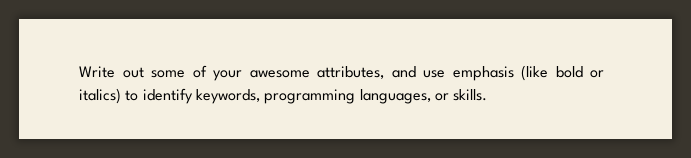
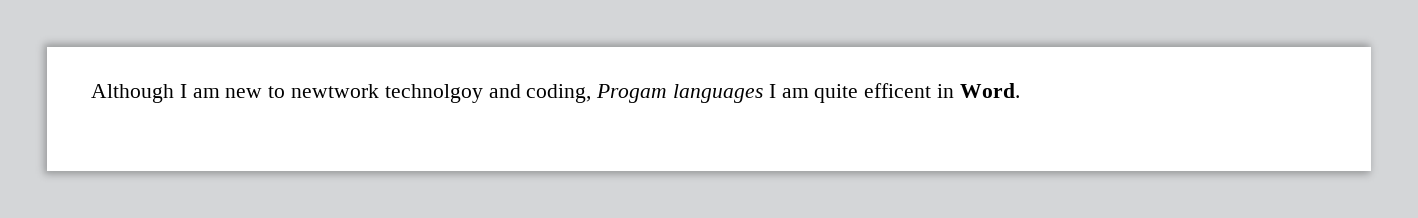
[79,65,604,81] [79,88,488,104] Write out some of your awesome attributes, and use emphasis (like bold or italics) to identify keywords, programming languages, or skills. -> [91,83,1020,103] Although I am new to newtwork technolgoy and coding, Progam languages I am quite efficent in Word.

